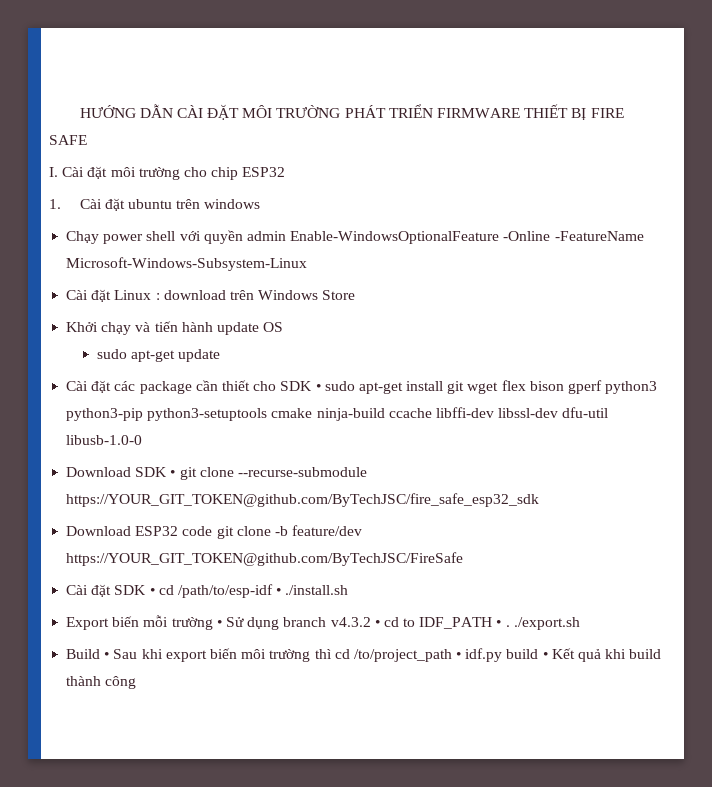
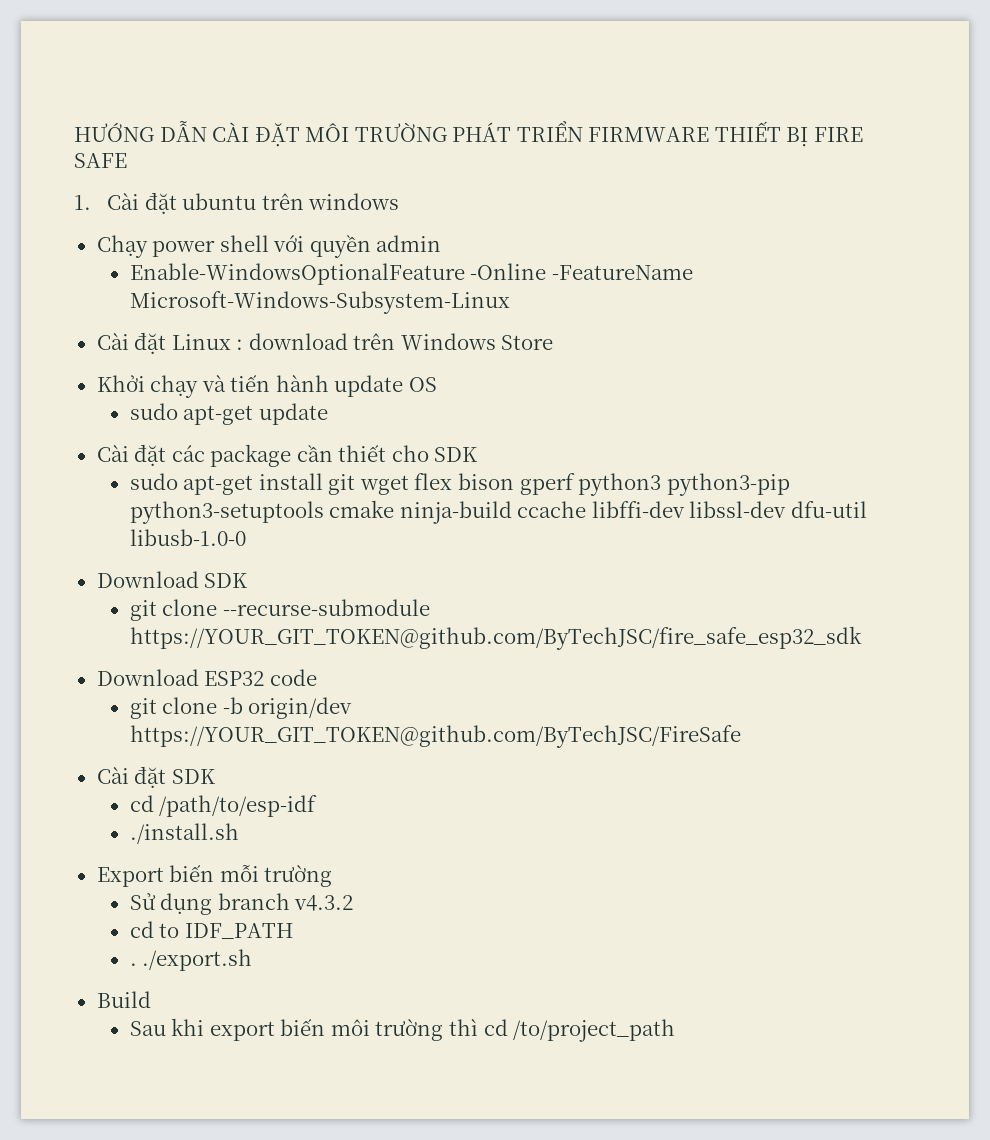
[49,166,286,180] // I. Cài đặt môi trường cho chip ESP32 -> (127, 160) none
(286, 236) none -> (442, 243) //
[315,384,321,391] • -> (478, 454) //
[170,470,176,477] • -> (248, 580) //
(213, 531) none -> (317, 677) //
[292,525,363,536] feature/dev -> [248,697,353,719] origin/dev
[149,588,155,595] • -> (215, 776) //
[276,588,282,595] • -> (318, 806) //
[216,620,222,627] • -> (333, 876) //
[374,620,380,627] • -> (354, 903) //
[496,620,502,627] • -> (293, 931) //
[104,652,110,659] • -> (151, 999) //
[456,648,662,662] [66,676,137,689] • idf.py build • Kết quả khi build thành công -> (676, 1030) none

